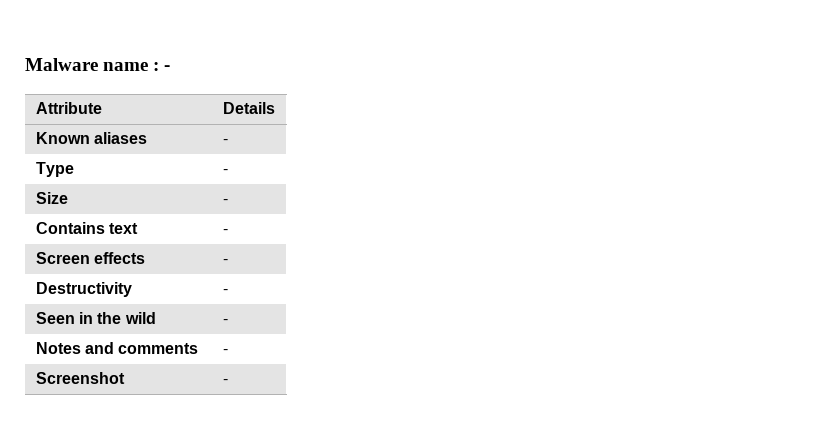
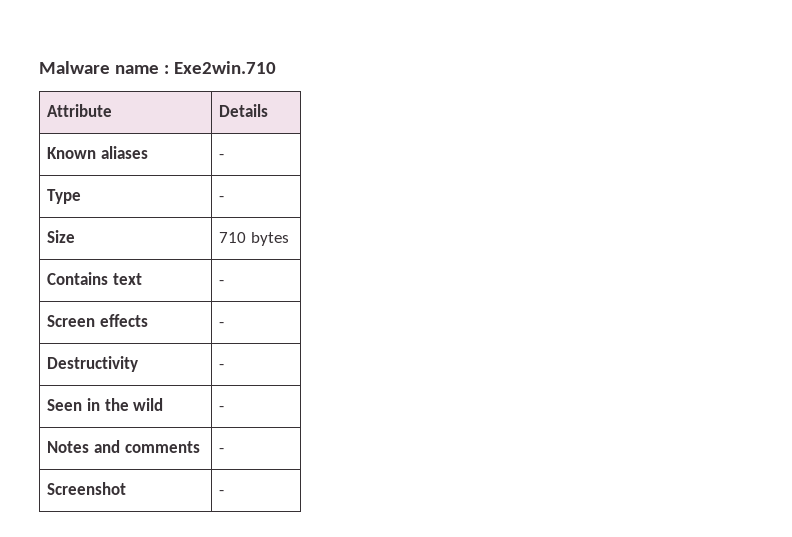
[164,65,171,71] - -> [174,61,277,74] Exe2win.710
[222,199,228,204] - -> [219,232,289,246] 710 bytes

